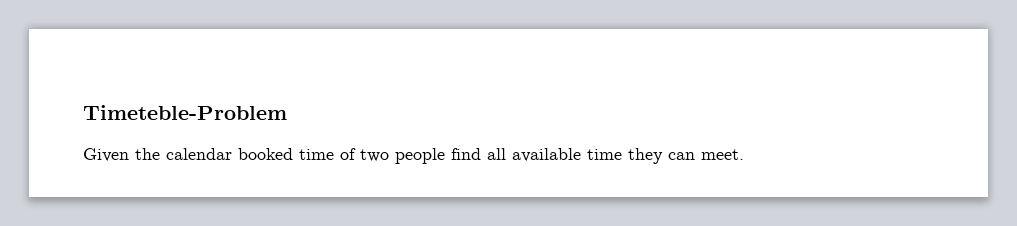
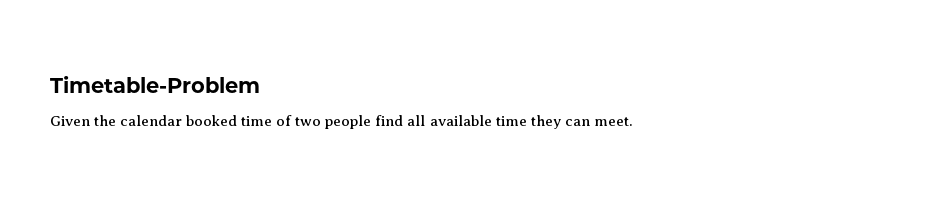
[83,105,287,120] Timeteble-Problem -> [50,76,260,93] Timetable-Problem

